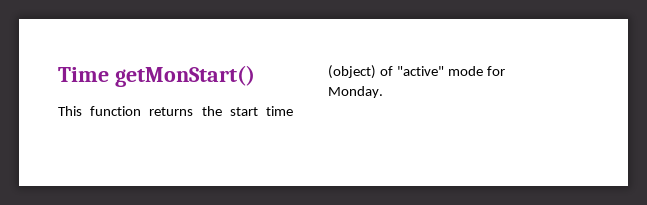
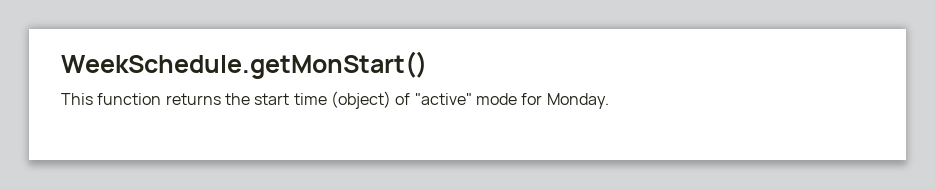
[58,65,255,87] Time getMonStart() -> [61,51,427,79] WeekSchedule.getMonStart()

